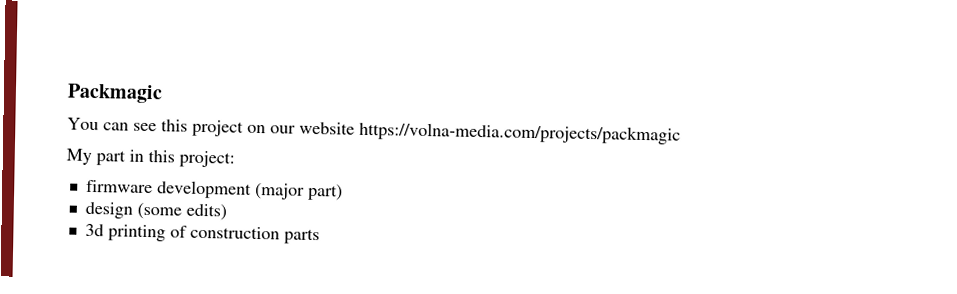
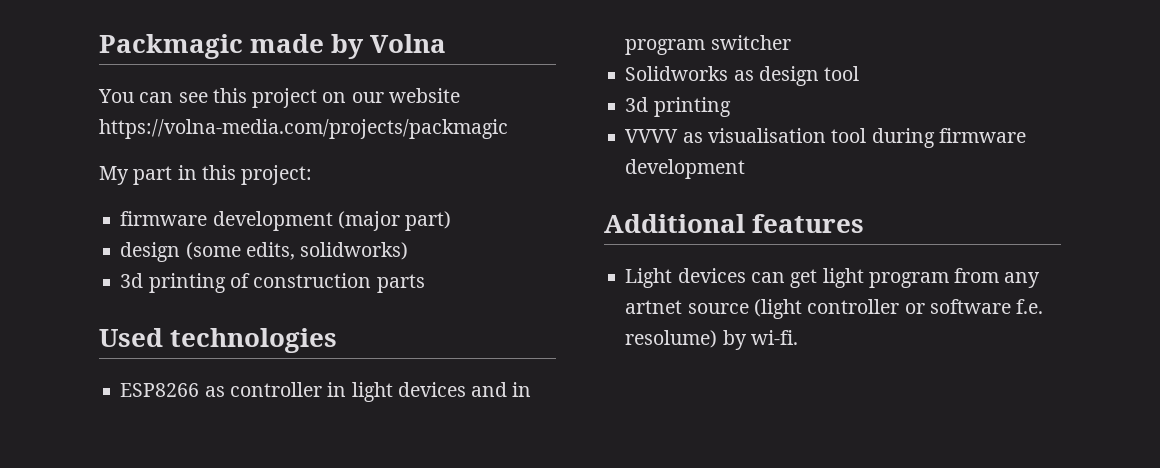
(163, 93) none -> [250,34,447,59] made by Volna
[185,203,227,221] edits) -> [245,242,409,260] edits, solidworks)
(320, 236) none -> [99,328,338,353] [120,382,532,402] [625,35,791,55] [625,66,860,86] [625,97,731,117] [625,128,1026,148] [625,159,746,179] [604,214,865,233] [625,268,1041,288] [625,299,1044,319] [625,330,798,350] // Used technologies // ESP8266 as controller in light devices and in program switcher // Solidworks as design tool // 3d printing // VVVV as visualisation tool during firmware development // Additional features // Light devices can get light program from any artnet source (light controller or software f.e. resolume) by wi-fi.

